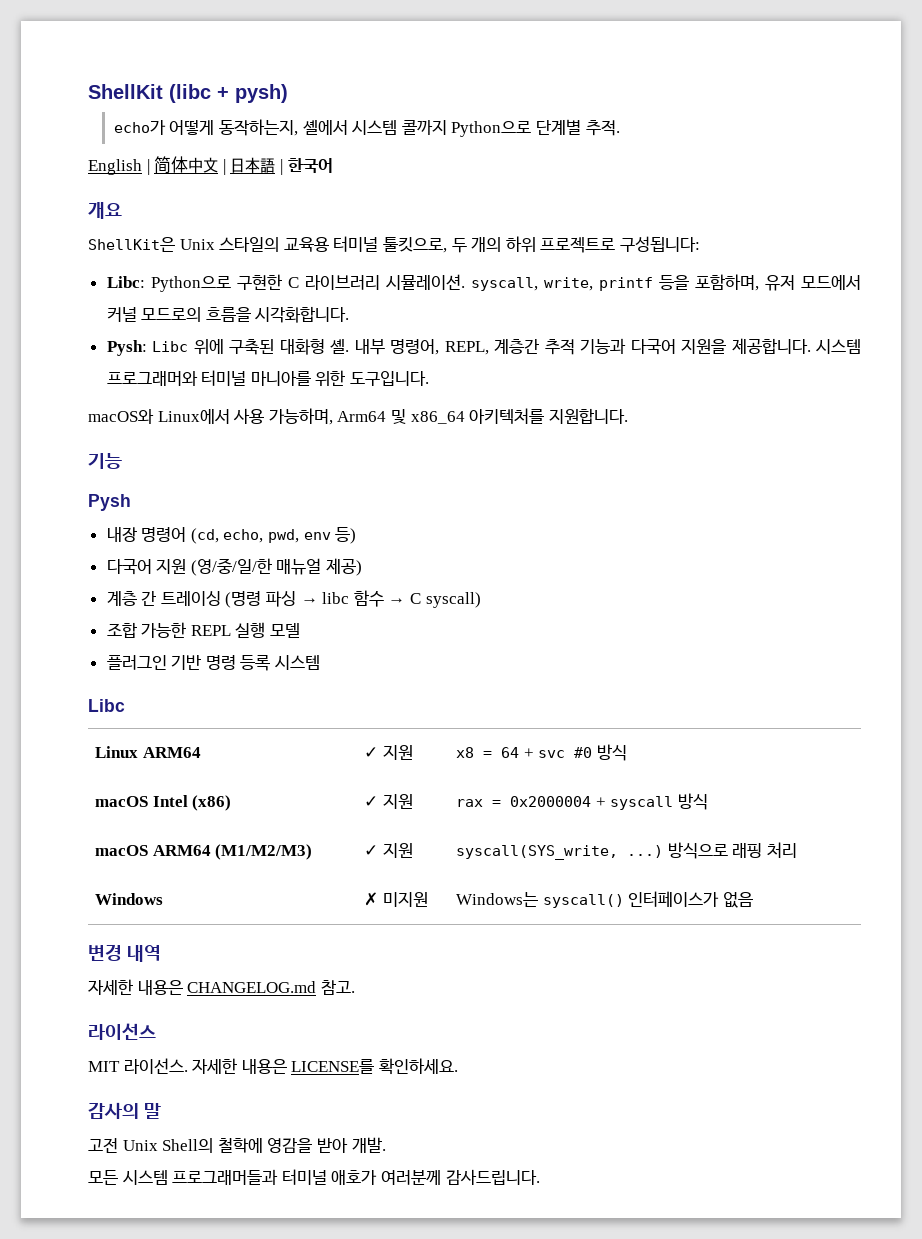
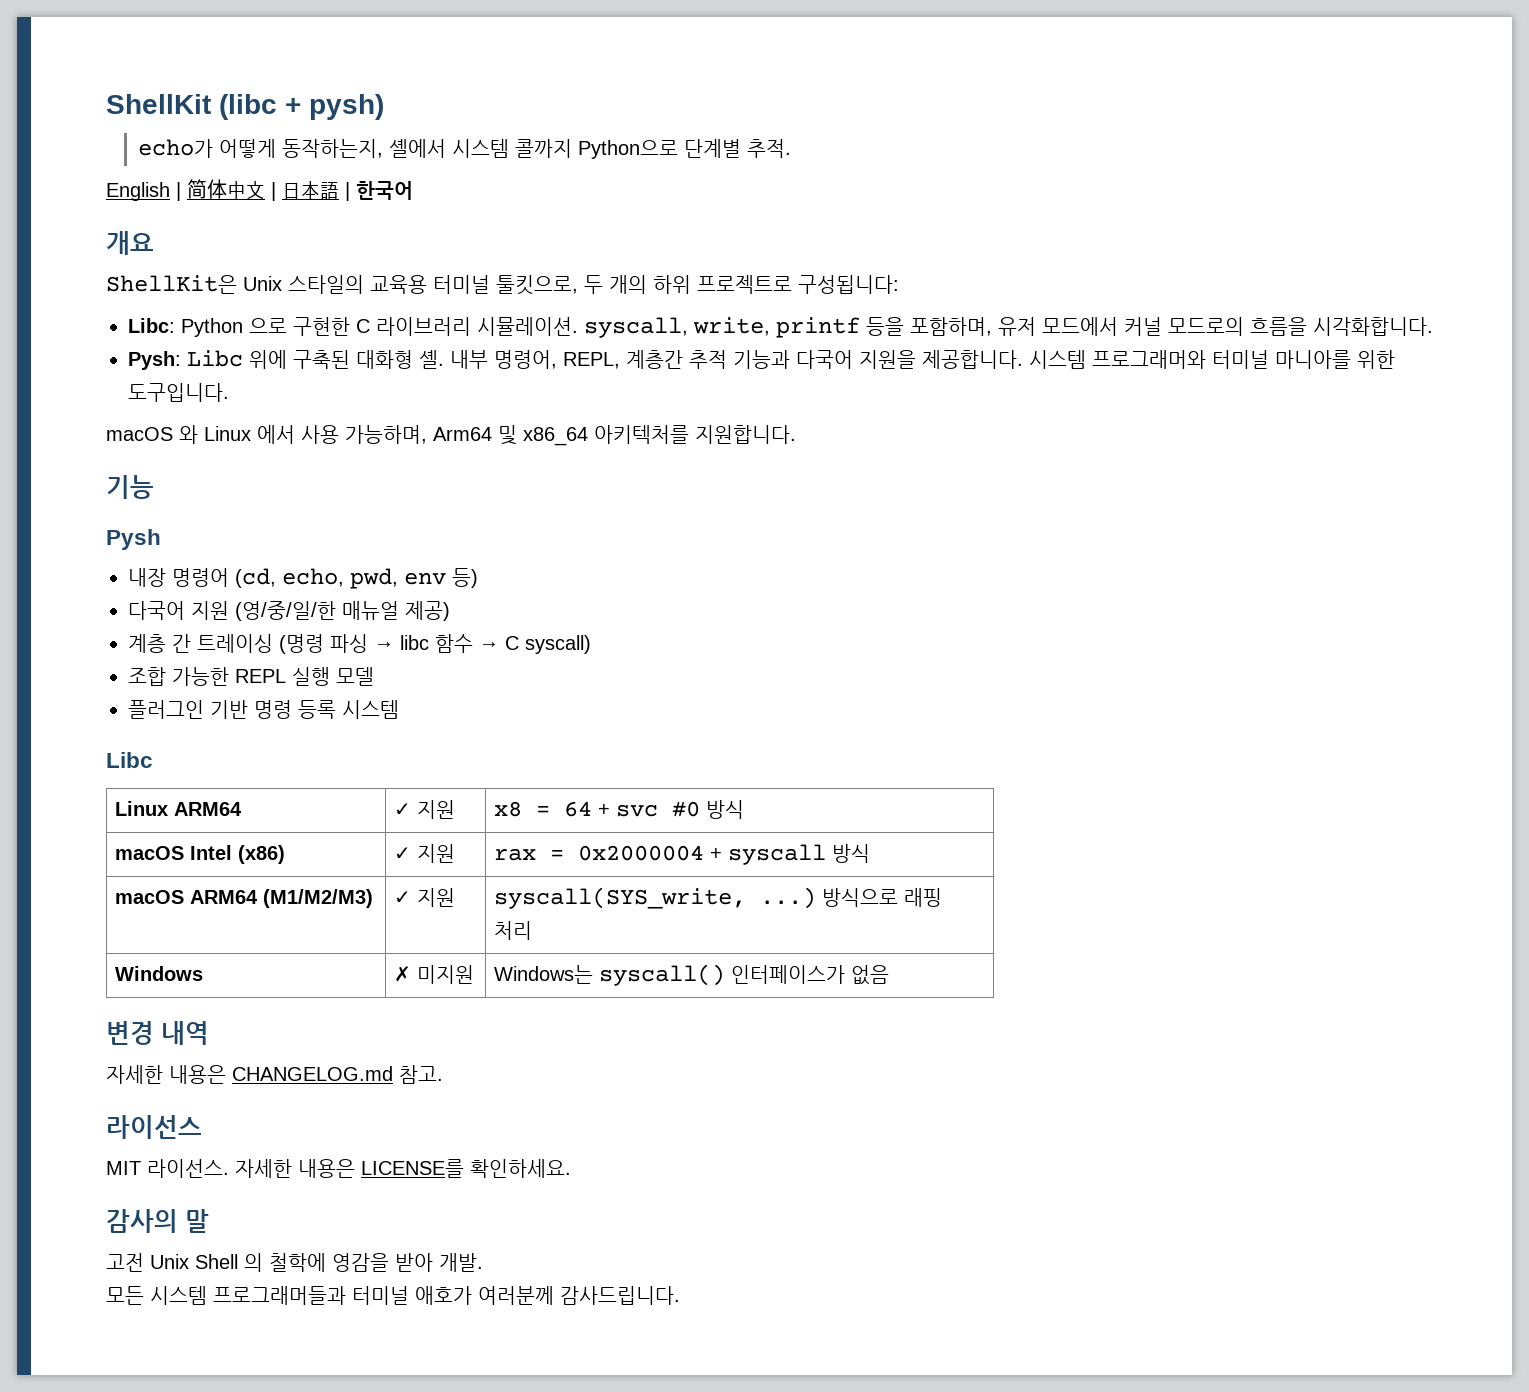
[150,276,231,292] Python으로 -> [181,318,287,337] Python 으로
[88,409,230,424] macOS와 Linux에서 -> [106,425,295,444] macOS 와 Linux 에서
[162,1138,214,1153] Shell의 -> [195,1253,263,1272] Shell 의

